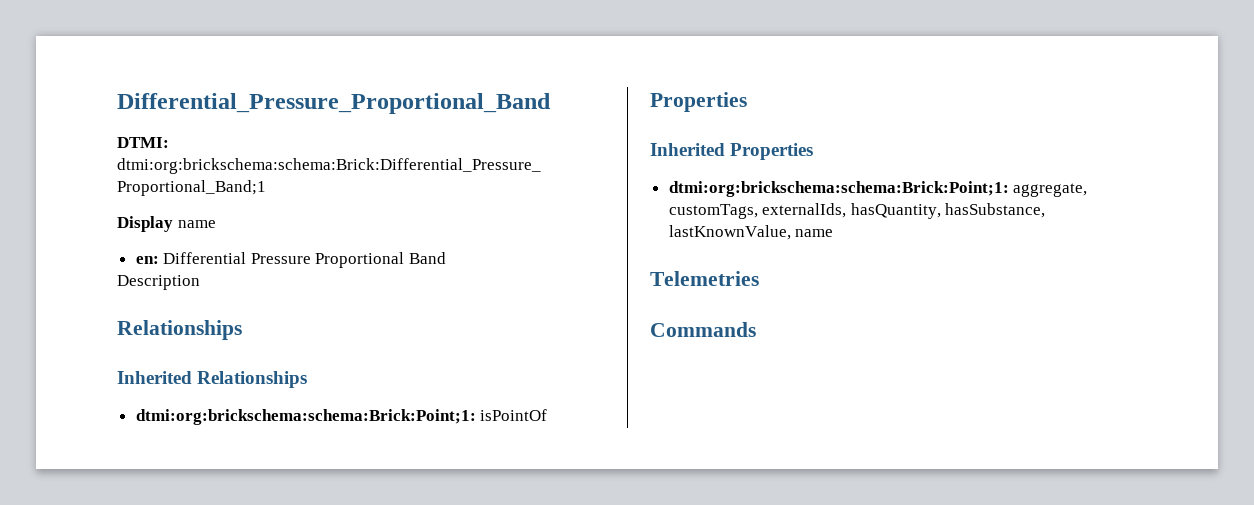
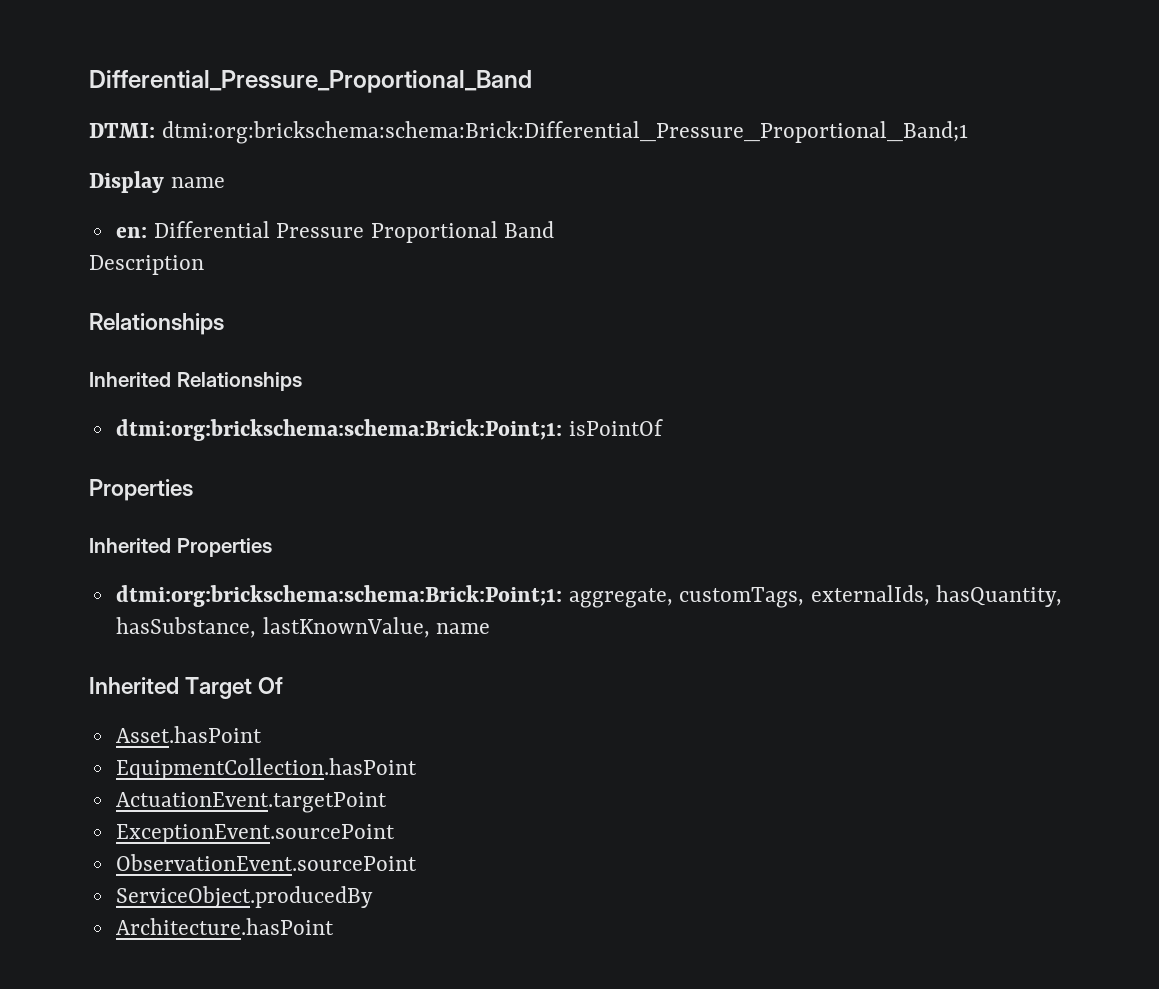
[650,271,759,286] [650,322,756,337] Telemetries // Commands -> [89,677,284,699] [115,726,262,743] [115,758,417,780] [115,792,387,813] [115,824,395,844] [115,854,417,871] [115,886,373,908] [115,918,334,935] Inherited Target Of // Asset.hasPoint // EquipmentCollection.hasPoint // ActuationEvent.targetPoint // ExceptionEvent.sourcePoint // ObservationEvent.sourcePoint // ServiceObject.producedBy // Architecture.hasPoint

